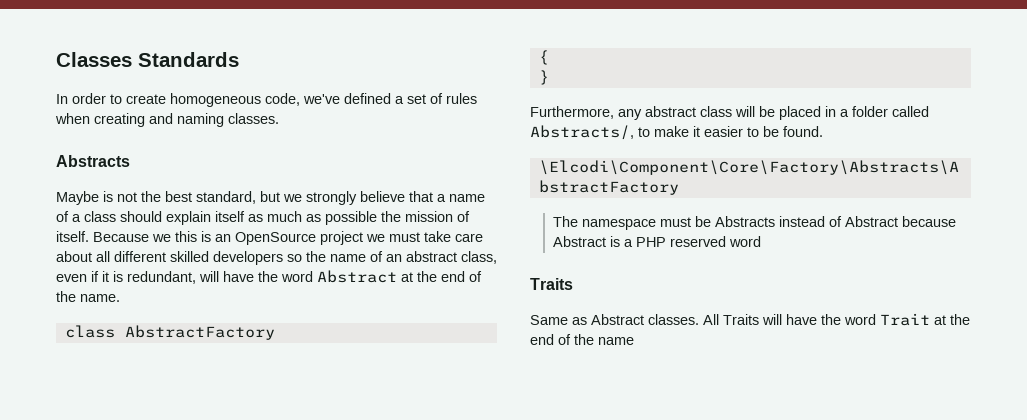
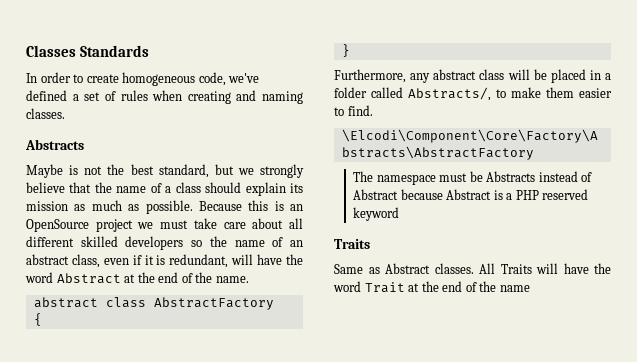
[437,194,446,202] a -> [94,182,112,193] the
[215,211,245,222] itself -> [290,183,304,193] [26,201,68,211] its mission
[325,211,470,225] [56,231,171,242] possible the mission of itself. Because we -> [145,200,242,214] possible. Because
(120, 298) none -> [33,297,98,308] abstract
[693,126,700,137] it -> [546,87,574,98] them
[763,126,823,137] be found. -> [347,105,373,116] find.
[729,236,762,247] word -> [353,207,400,221] keyword

